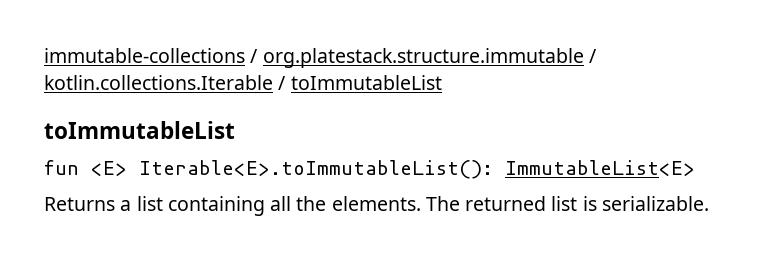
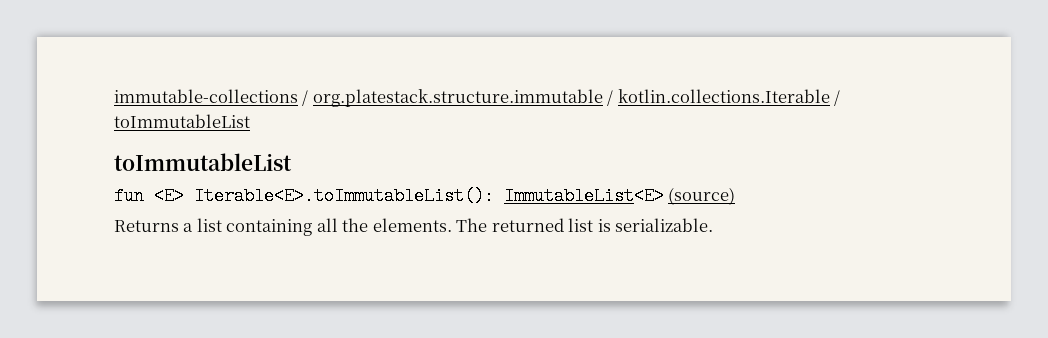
(695, 168) none -> [668,187,736,205] (source)

